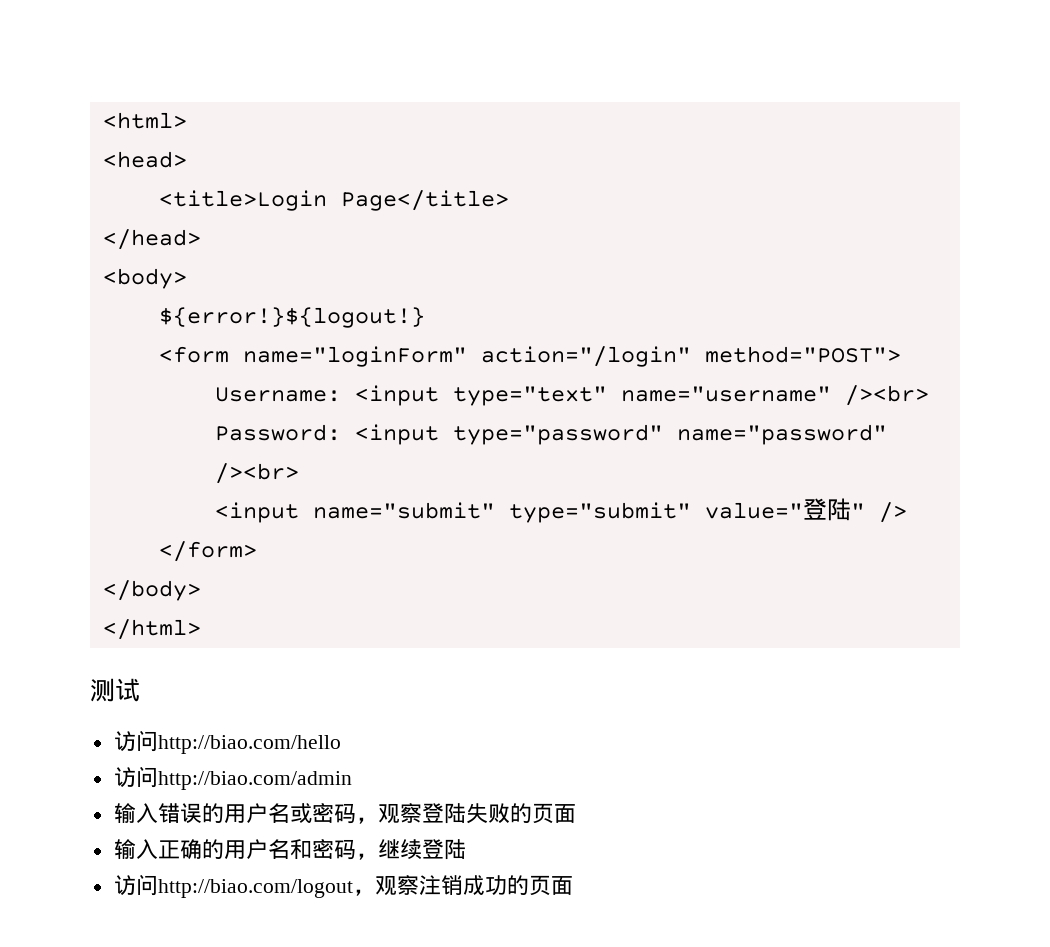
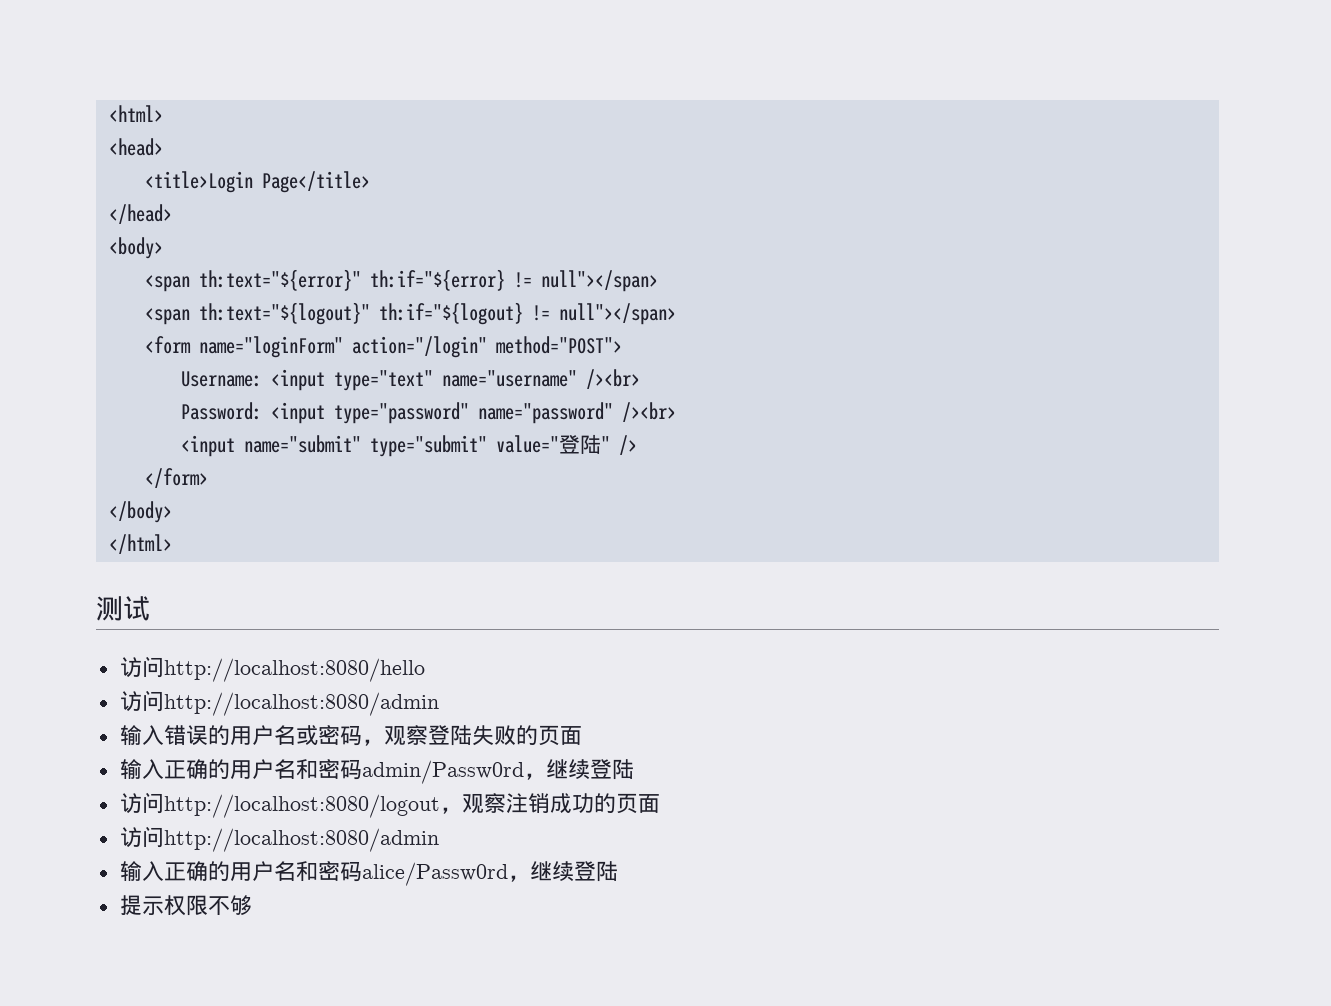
[158,307,425,328] ${error!}${logout!} -> [144,269,658,292] [144,302,676,325] <span th:text="${error}" th:if="${error} != null"></span> // <span th:text="${logout}" th:if="${logout} != null"></span>
[157,735,341,754] [113,766,352,790] http://biao.com/hello // 访问http://biao.com/admin -> [163,658,425,682] [119,690,439,716] http://localhost:8080/hello // 访问http://localhost:8080/admin
(356, 849) none -> [361,760,524,784] admin/Passw0rd
[157,879,353,898] http://biao.com/logout -> [163,794,440,818] http://localhost:8080/logout
(573, 885) none -> [119,826,439,852] [119,861,618,886] [119,895,252,916] // 访问http://localhost:8080/admin // 输入正确的用户名和密码alice/Passw0rd，继续登陆 // 提示权限不够

